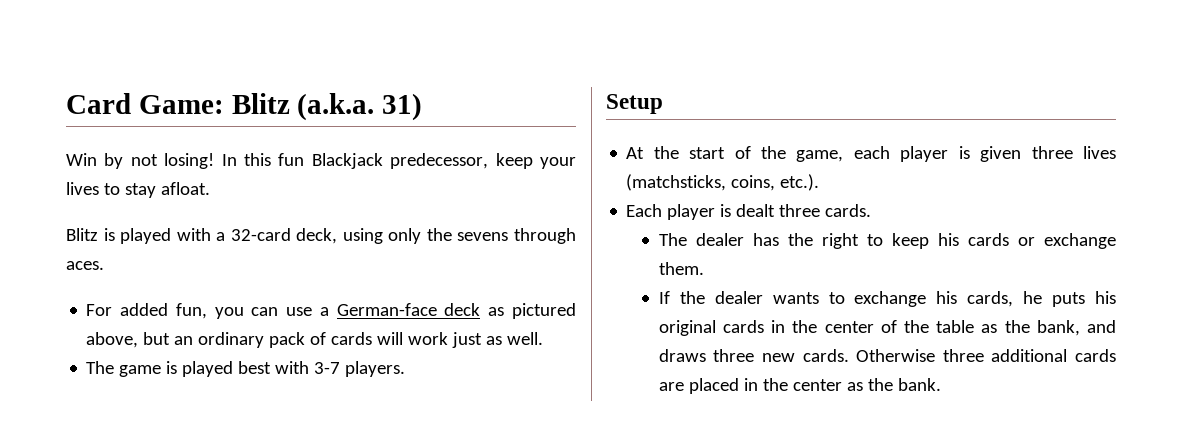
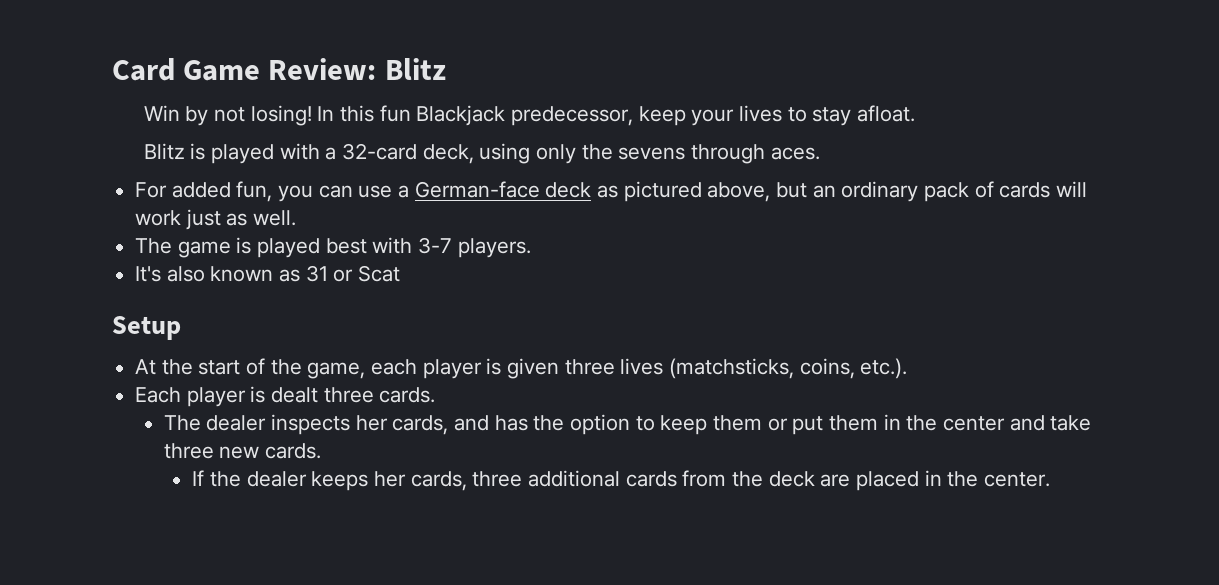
[138,93,423,121] Game: Blitz (a.k.a. 31) -> [183,58,446,81] Game Review: Blitz
(406, 369) none -> [135,265,401,282] // It's also known as 31 or Scat
(744, 239) none -> [271,414,490,435] inspects her cards, and
[821,233,859,249] right -> [570,414,631,435] option
[937,233,1116,249] [658,262,704,275] [658,291,1116,307] [658,320,1116,336] [658,349,1116,362] [658,378,941,394] his cards or exchange them. // If the dealer wants to exchange his cards, he puts his original cards in the center of the table as the bank, and draws three new cards. Otherwise three additional cards are placed in the center as the bank. -> [713,414,1092,435] [163,443,322,459] [192,470,1051,491] them or put them in the center and take three new cards. // If the dealer keeps her cards, three additional cards from the deck are placed in the center.

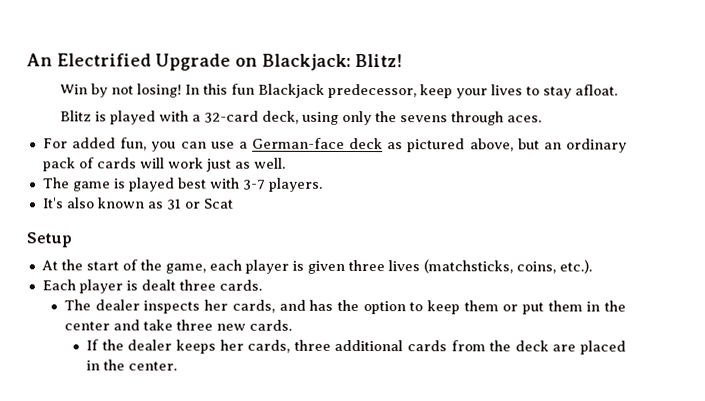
[112,58,446,81] Card Game Review: Blitz -> [26,53,403,71] An Electrified Upgrade on Blackjack: Blitz!

